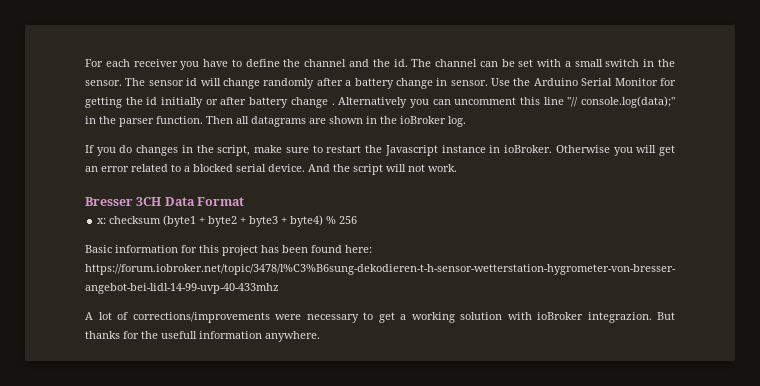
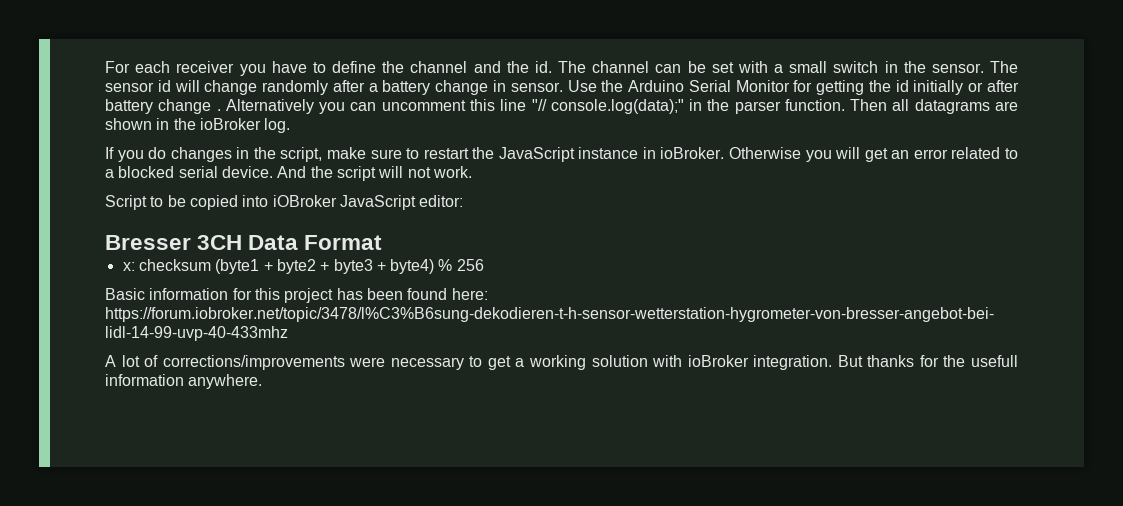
[384,145,438,156] Javascript -> [498,147,575,162] JavaScript
(457, 168) none -> [105,195,464,210] // Script to be copied into iOBroker JavaScript editor:
[587,312,652,323] integrazion. -> [753,355,833,370] integration.

